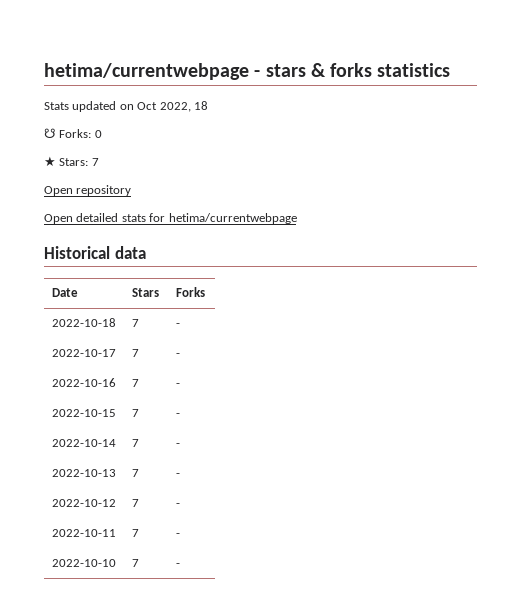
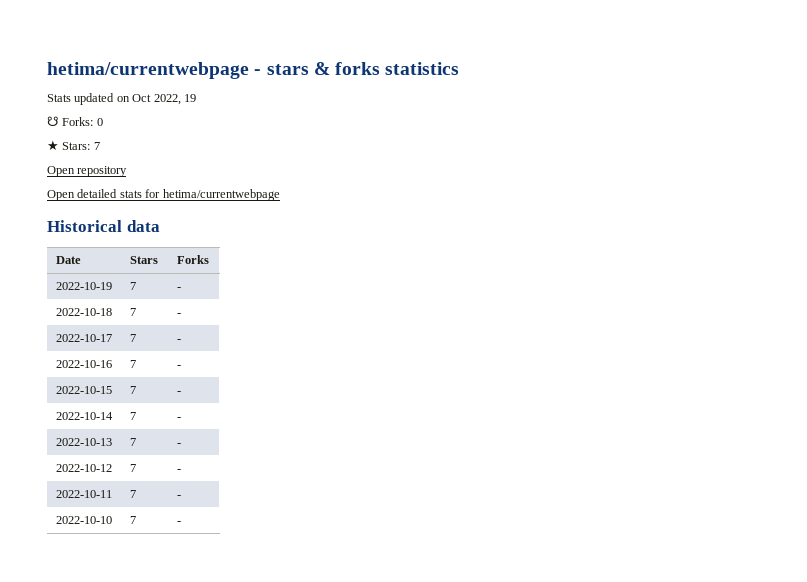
[193,101,208,110] 18 -> [183,94,196,102] 19
(205, 292) none -> [55,282,112,290] [129,282,136,290] [176,287,181,290] // 2022-10-19 | 7 | -

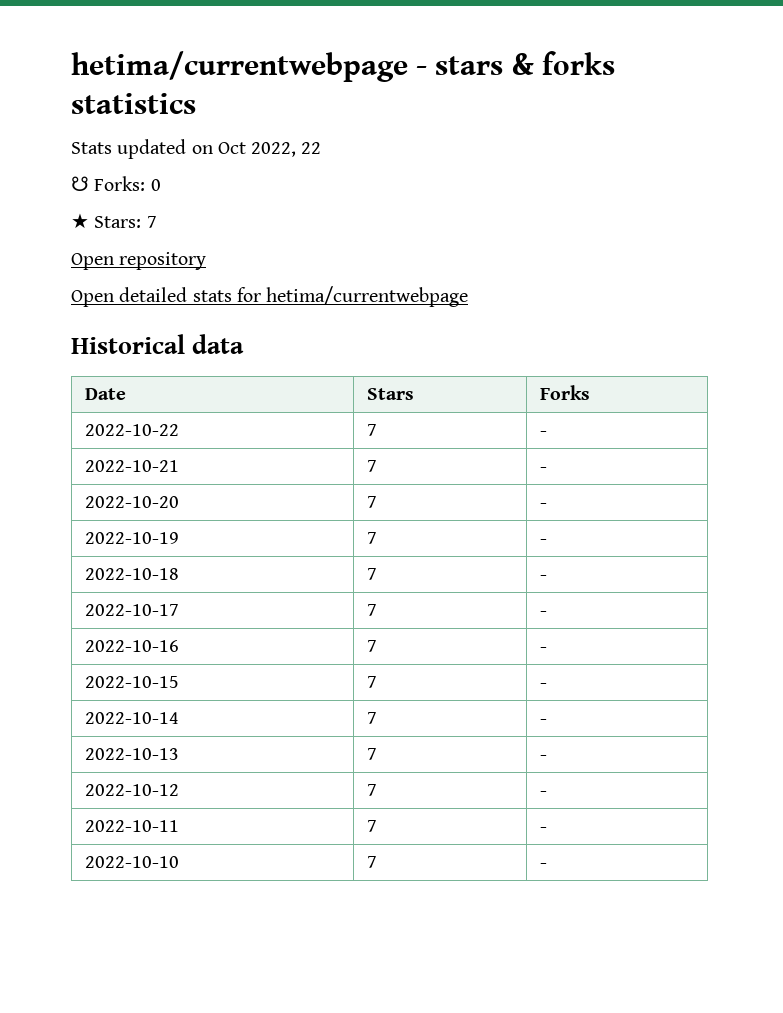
[183,94,196,102] 19 -> [301,142,322,154] 22
(209, 259) none -> [84,424,179,436] [366,424,377,436] [539,431,547,436] [84,460,179,472] [366,460,377,472] [539,467,547,472] [84,496,179,508] [366,496,377,508] [539,503,547,508] // 2022-10-22 | 7 | - // 2022-10-21 | 7 | - // 2022-10-20 | 7 | -

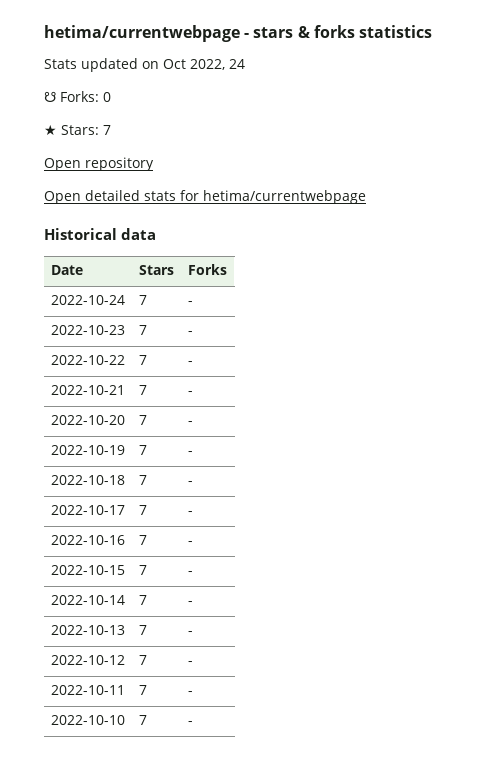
[301,142,322,154] 22 -> [229,59,245,69] 24
(590, 392) none -> [50,295,125,305] [138,295,147,305] [187,301,193,305] [50,325,125,335] [138,325,147,335] [187,331,193,335] // 2022-10-24 | 7 | - // 2022-10-23 | 7 | -

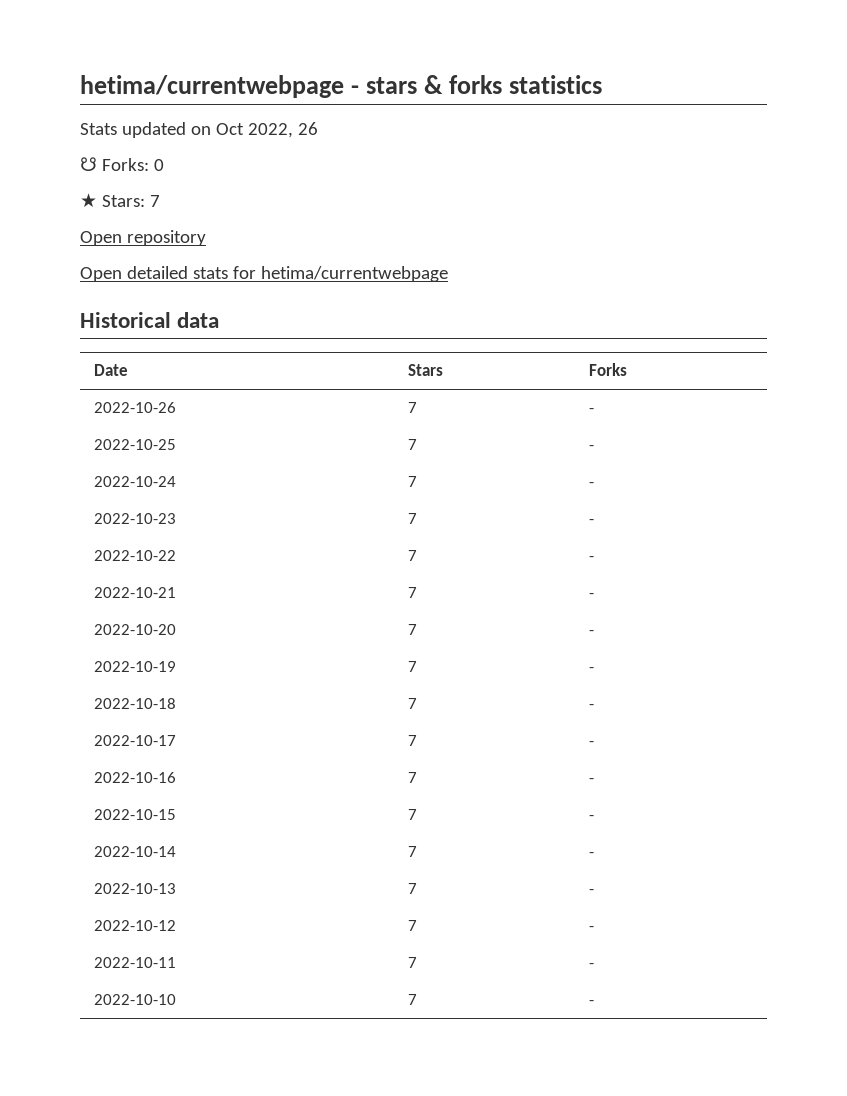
[229,59,245,69] 24 -> [297,122,318,135] 26
(227, 269) none -> [94,402,177,413] [408,402,418,413] [589,408,595,413] [94,439,177,450] [408,439,418,450] [589,445,595,450] // 2022-10-26 | 7 | - // 2022-10-25 | 7 | -

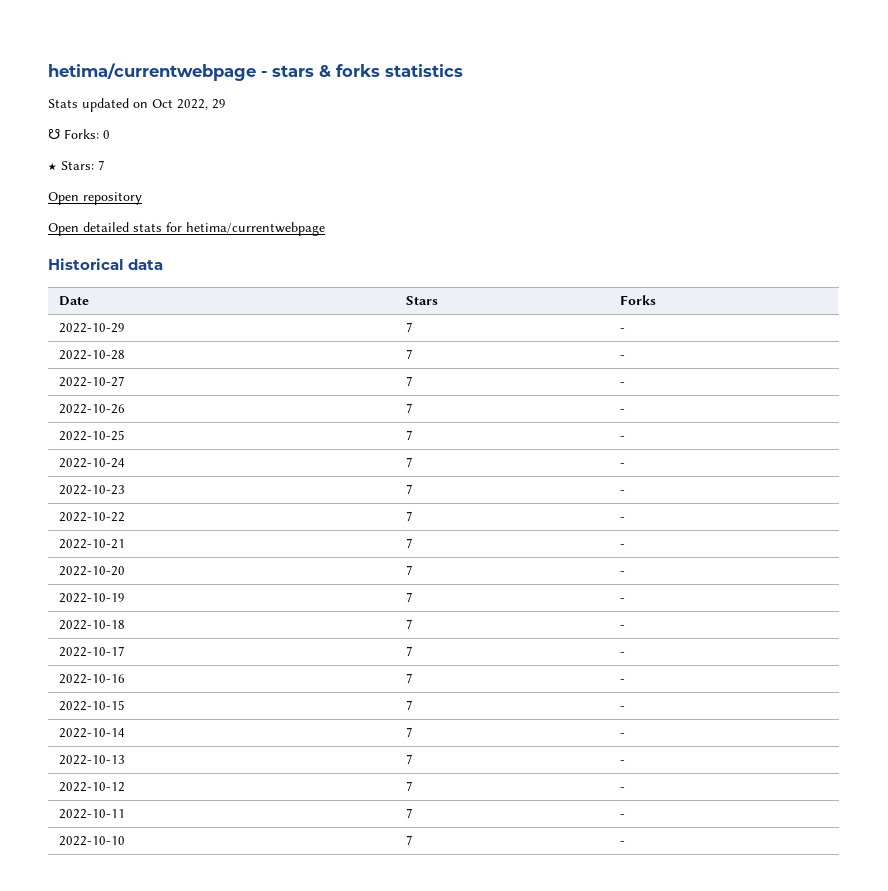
[297,122,318,135] 26 -> [212,99,226,109] 29
(628, 369) none -> [58,323,125,333] [405,322,413,332] [619,328,625,332] [58,350,125,360] [405,349,413,359] [619,355,625,359] [58,376,125,387] [405,376,413,386] [619,382,625,386] // 2022-10-29 | 7 | - // 2022-10-28 | 7 | - // 2022-10-27 | 7 | -

